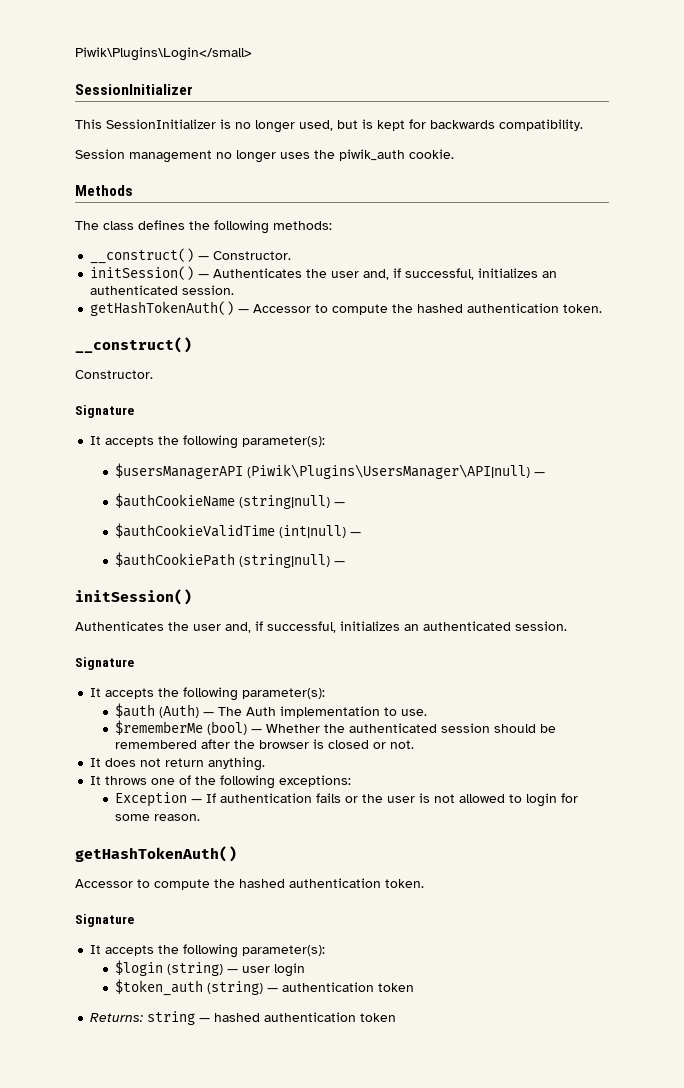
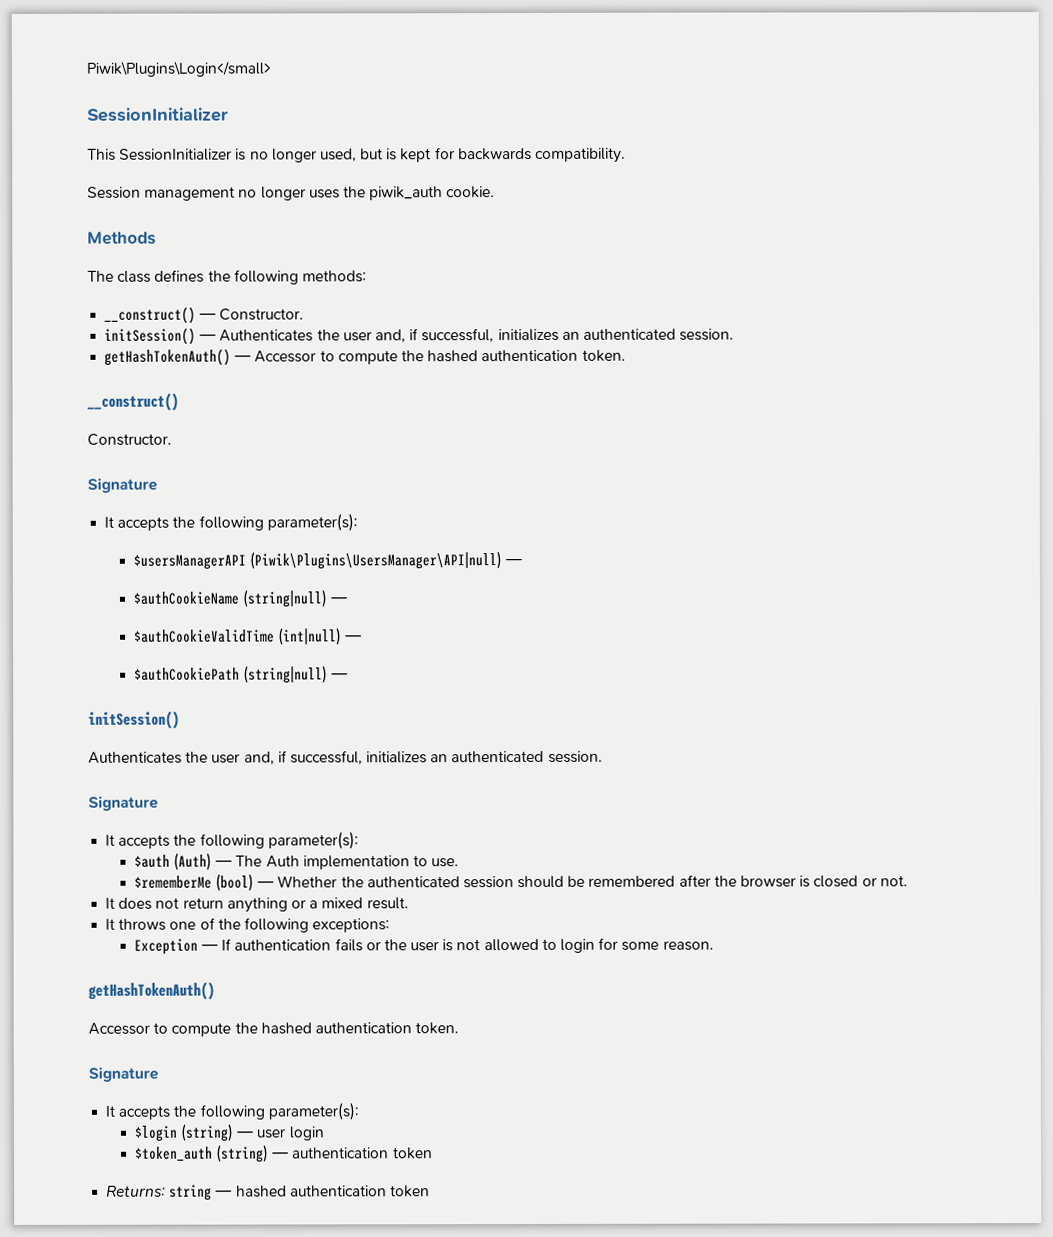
[208,757,266,771] anything. -> [226,897,409,913] anything or a mixed result.

